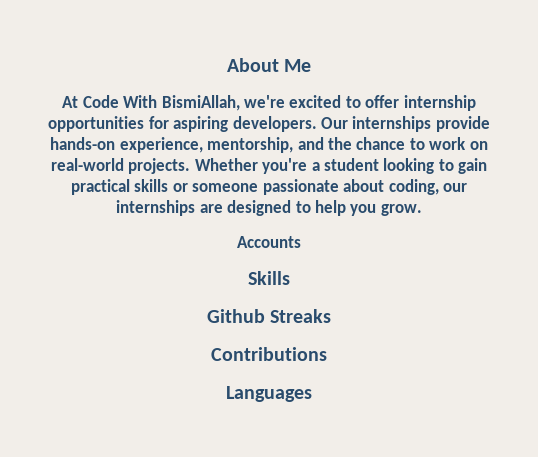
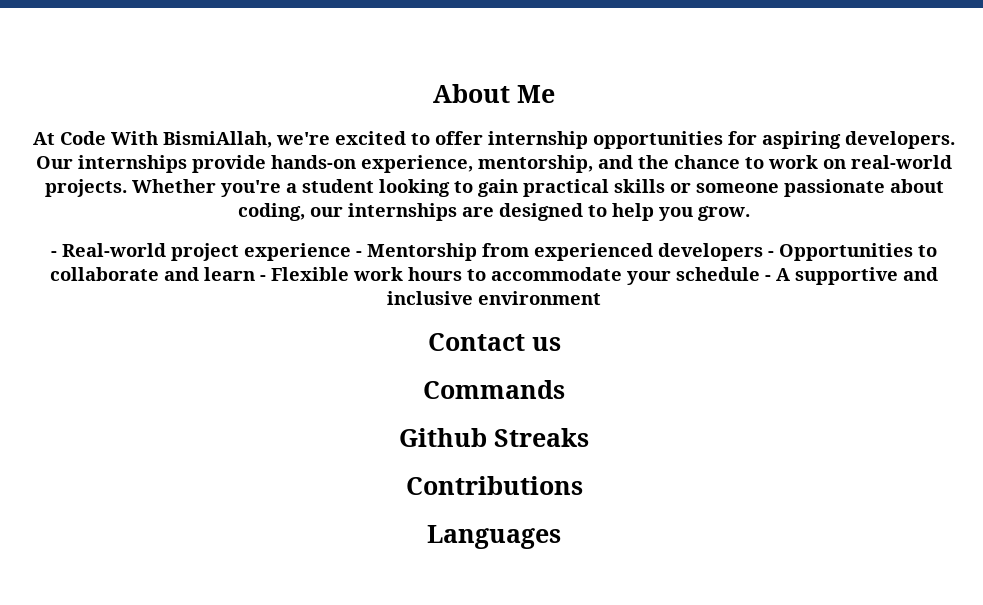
[237,236,301,248] [248,271,290,285] Accounts // Skills -> [51,243,937,261] [50,267,938,285] [387,291,601,305] [427,333,561,351] [423,380,565,399] - Real-world project experience - Mentorship from experienced developers - Opportunities to collaborate and learn - Flexible work hours to accommodate your schedule - A supportive and inclusive environment // Contact us // Commands

